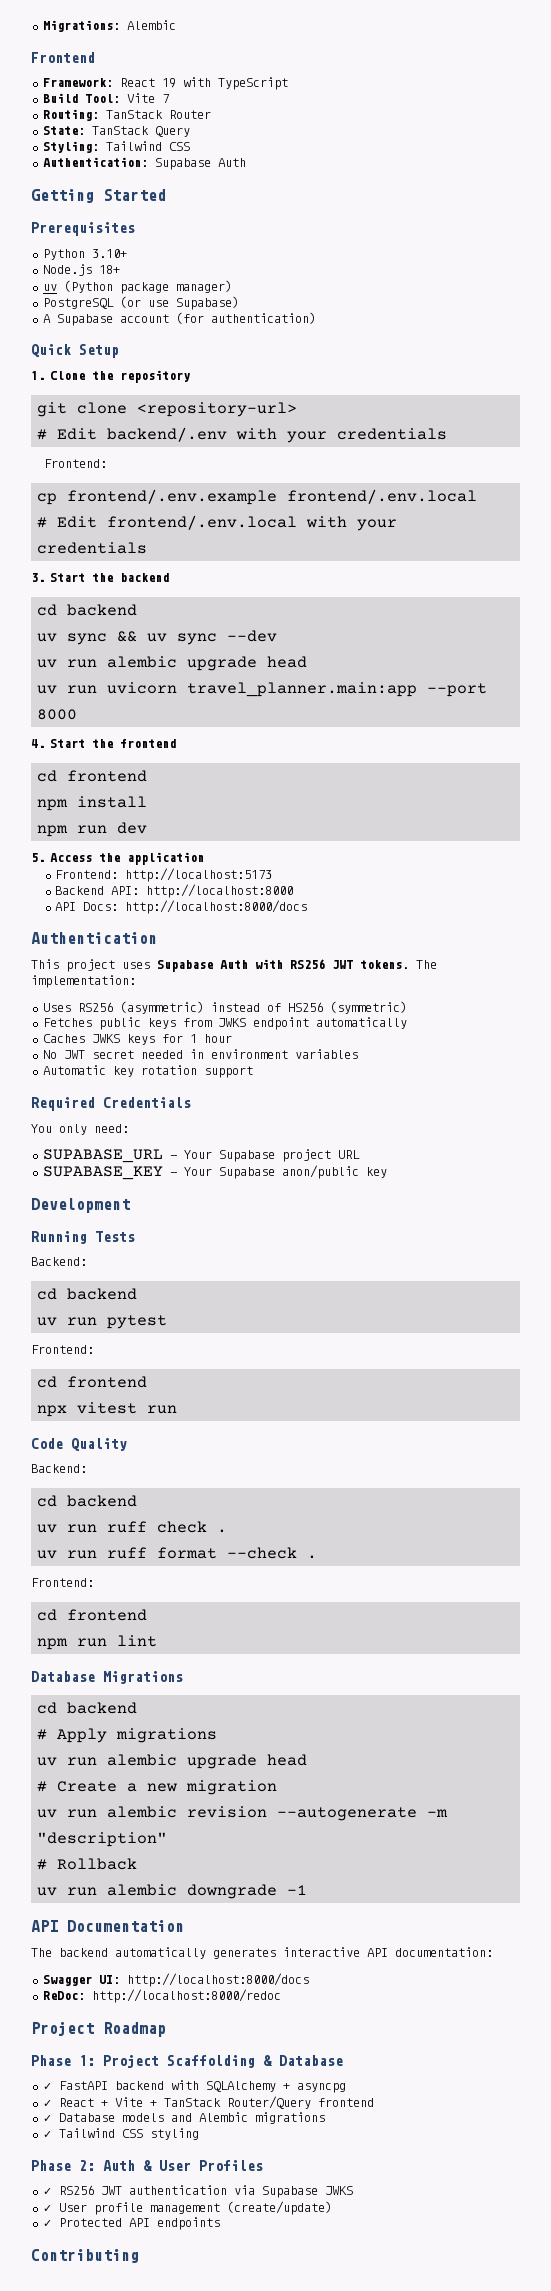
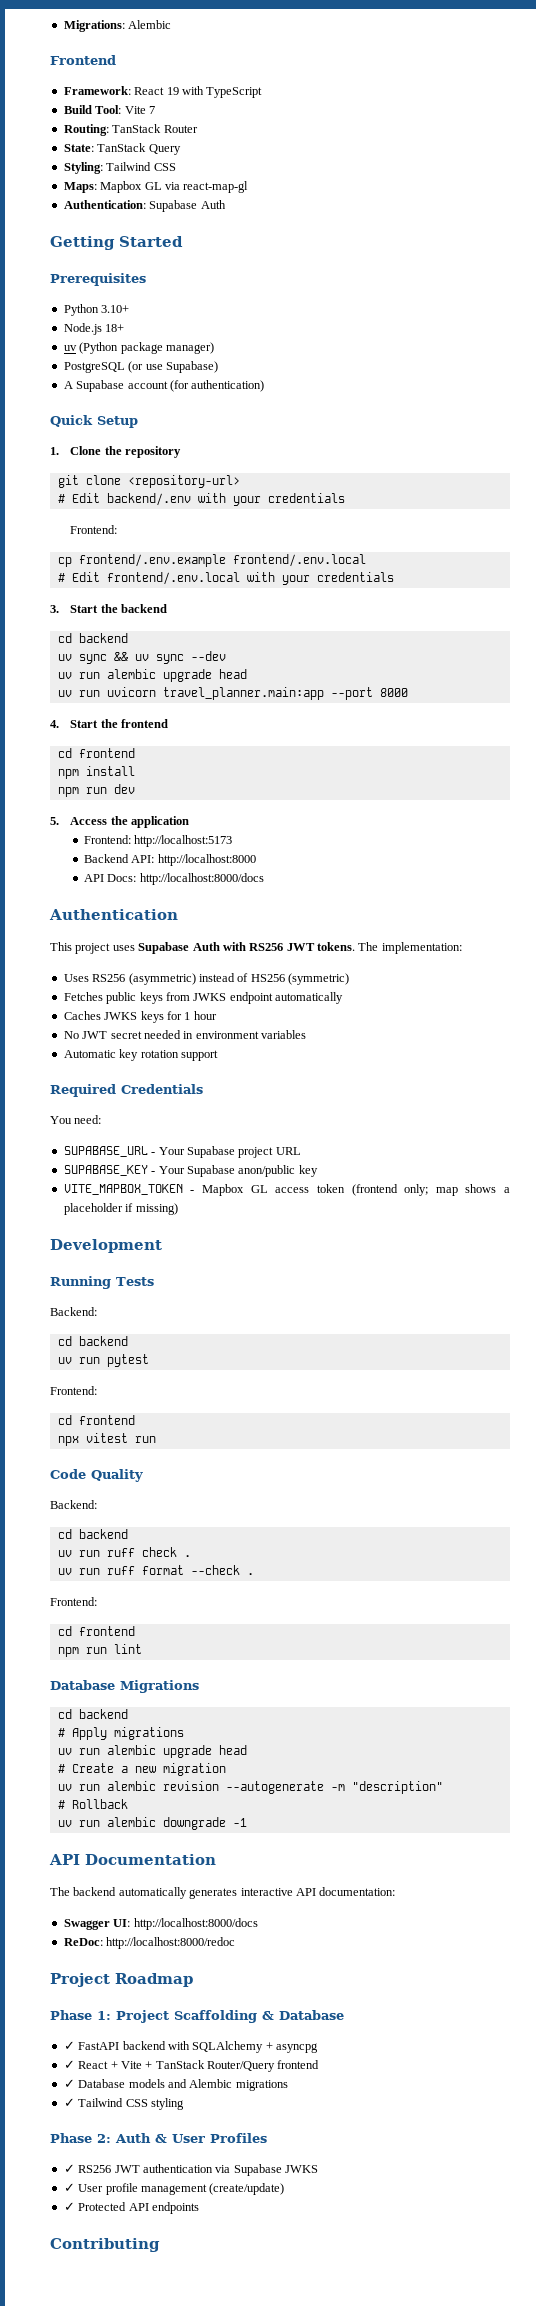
(190, 146) none -> [63,181,249,193] // Maps: Mapbox GL via react-map-gl
[59,1124,87,1135] only -> (72, 1120) none
(387, 1172) none -> [63,1184,510,1196] [63,1203,178,1215] // VITE_MAPBOX_TOKEN - Mapbox GL access token (frontend only; map shows a placeholder if missing)

